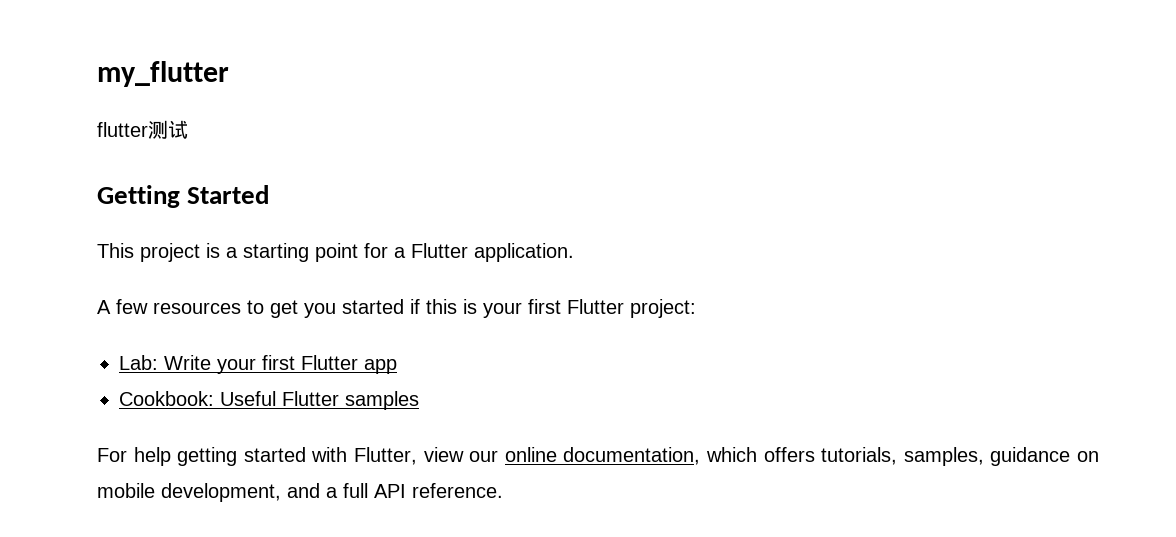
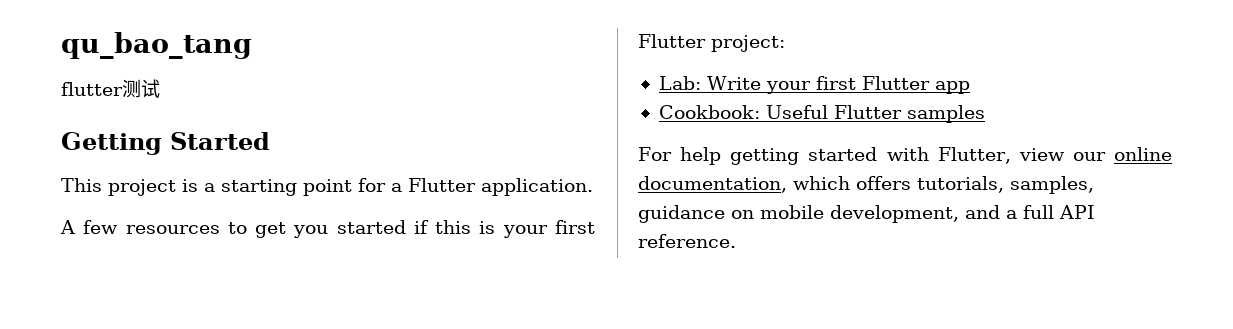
[97,61,229,87] my_flutter -> [61,32,252,59] qu_bao_tang

